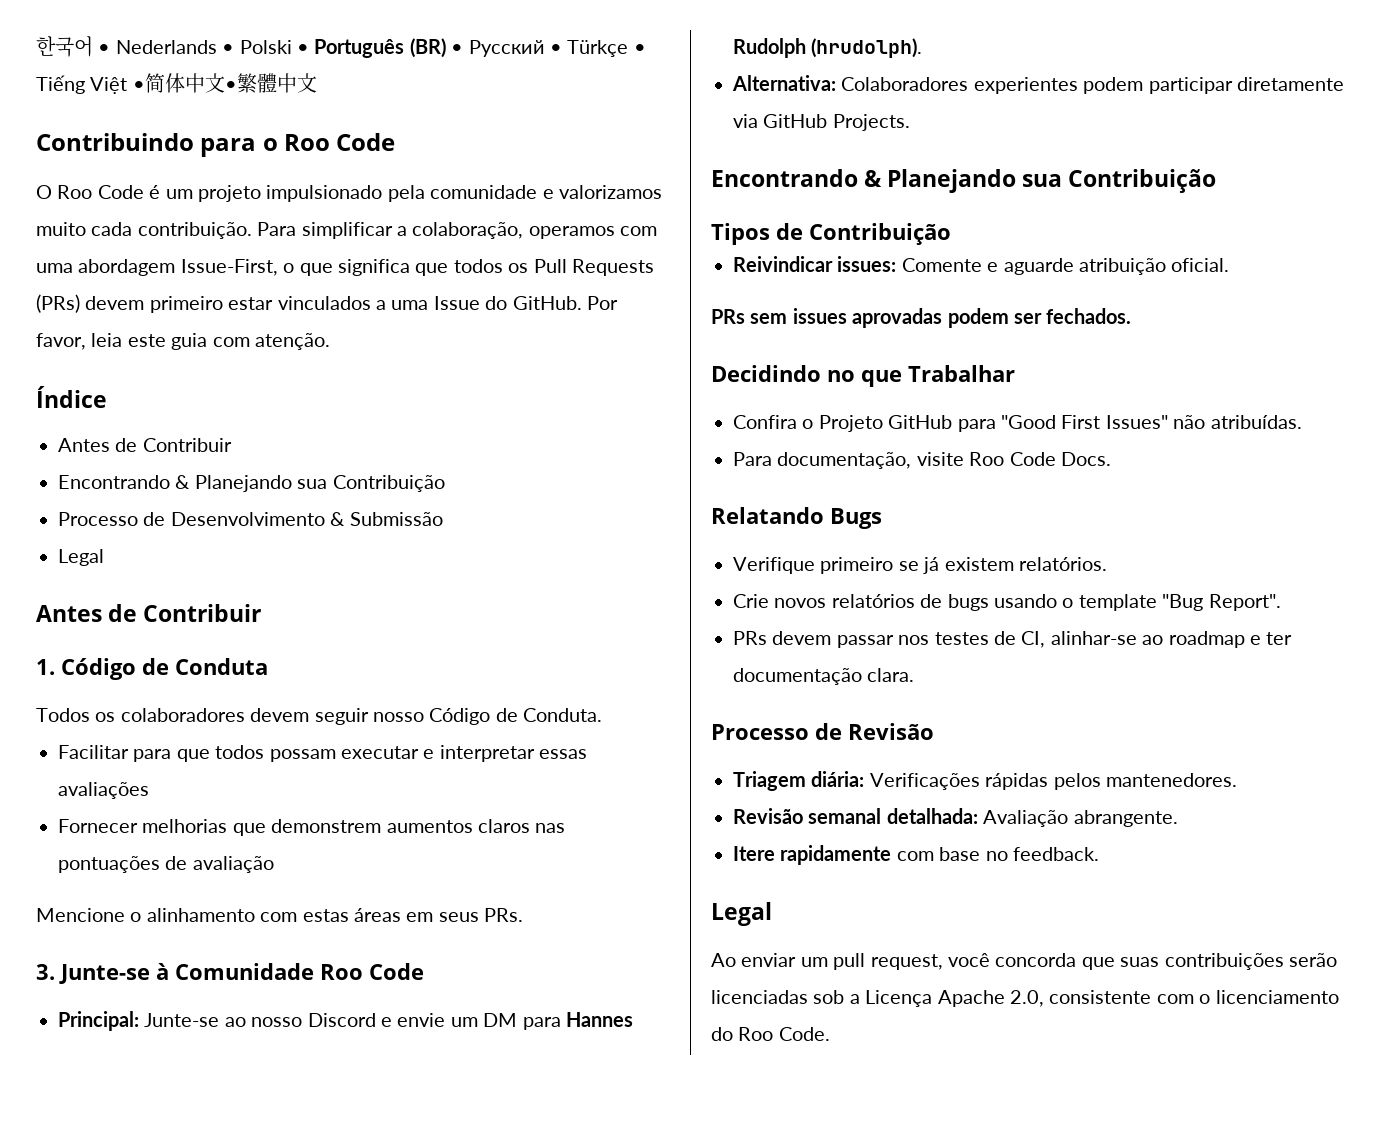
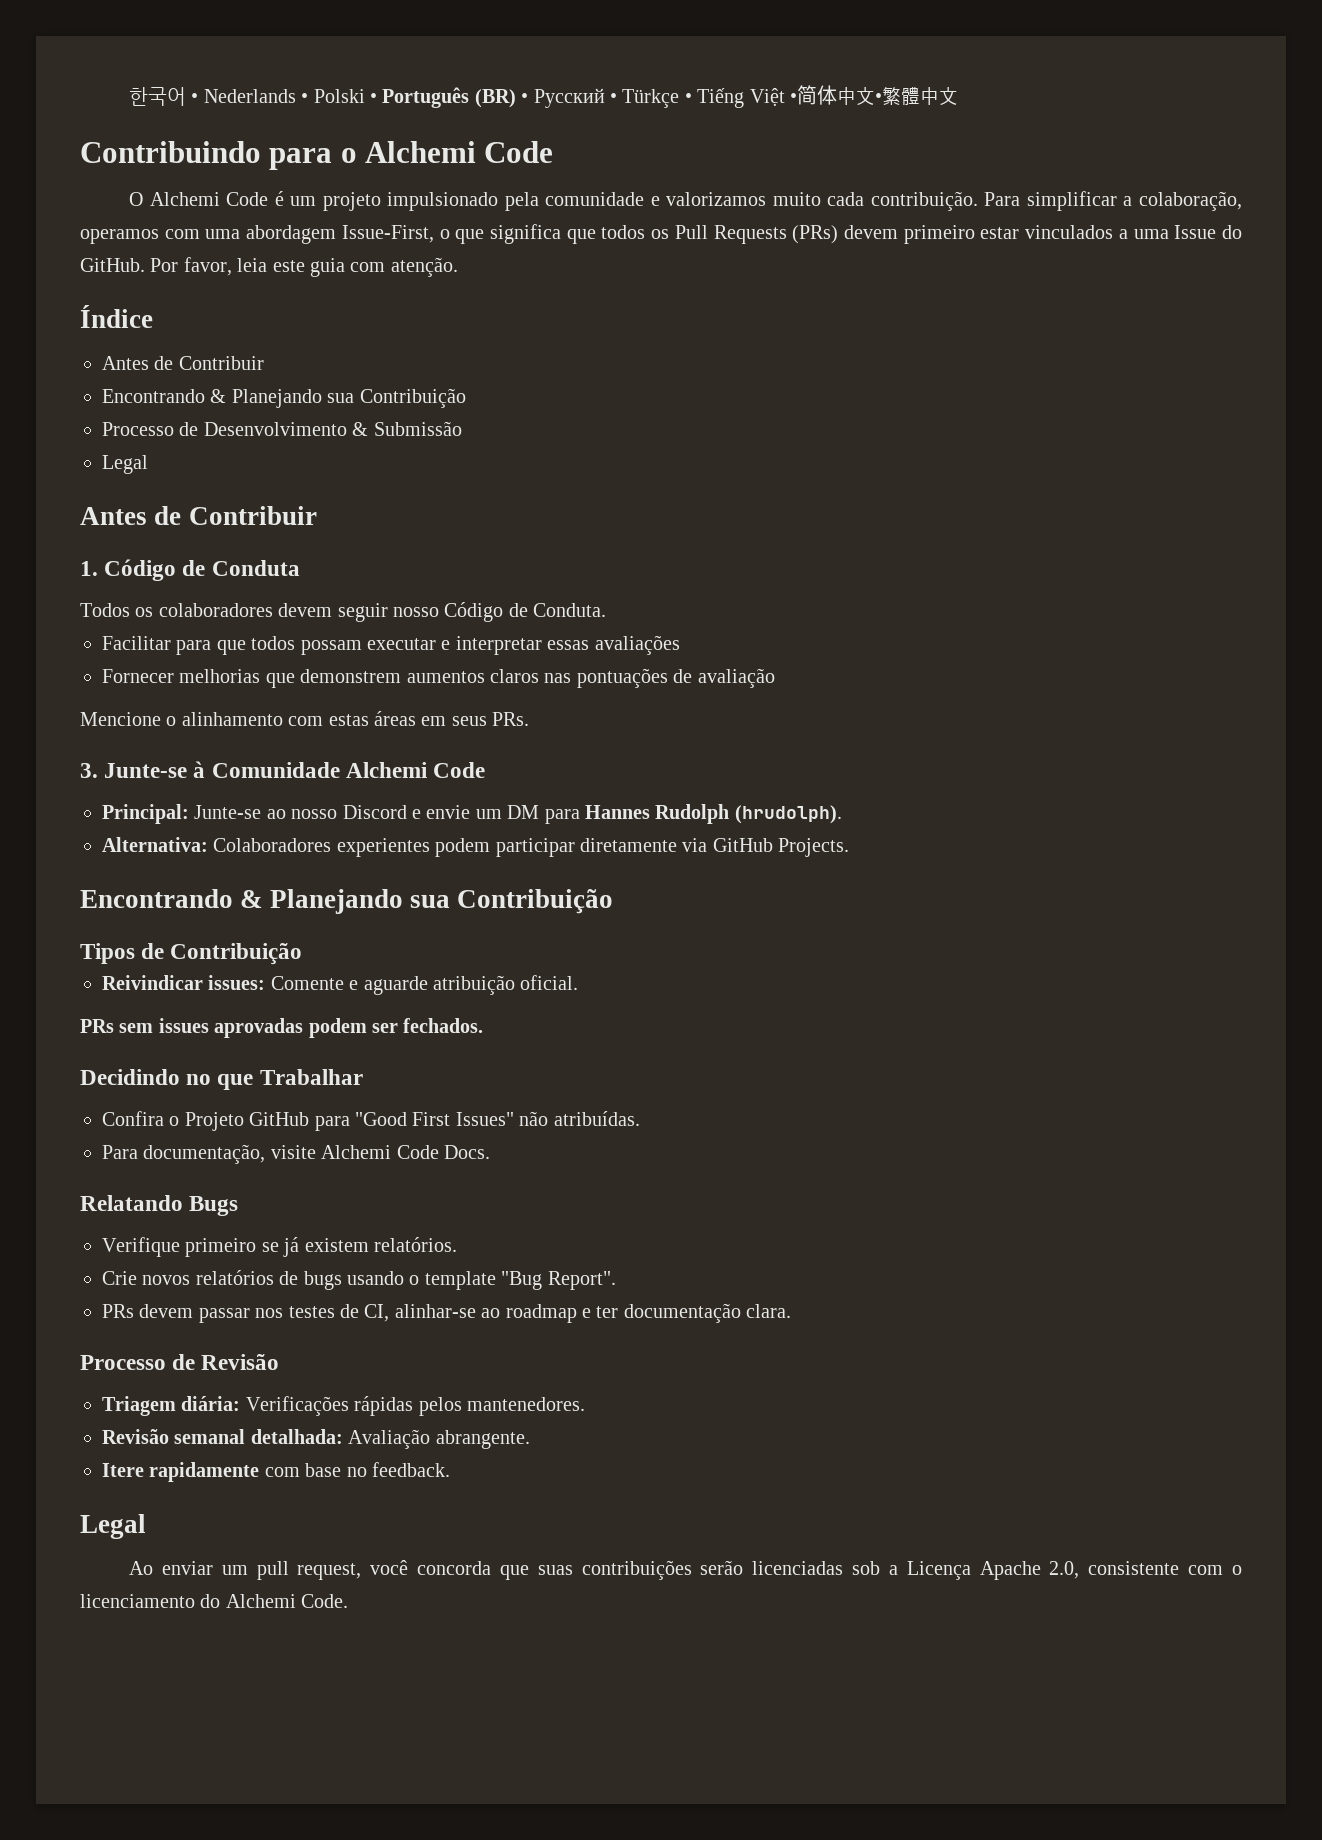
[284,134,331,151] Roo -> [365,141,477,163] Alchemi
[57,185,93,199] Roo -> [149,192,220,206] Alchemi
[320,964,363,980] Roo -> [345,762,428,778] Alchemi
[969,452,1005,466] Roo -> [321,1145,392,1159] Alchemi
[738,1027,774,1041] Roo -> [225,1594,296,1608] Alchemi

